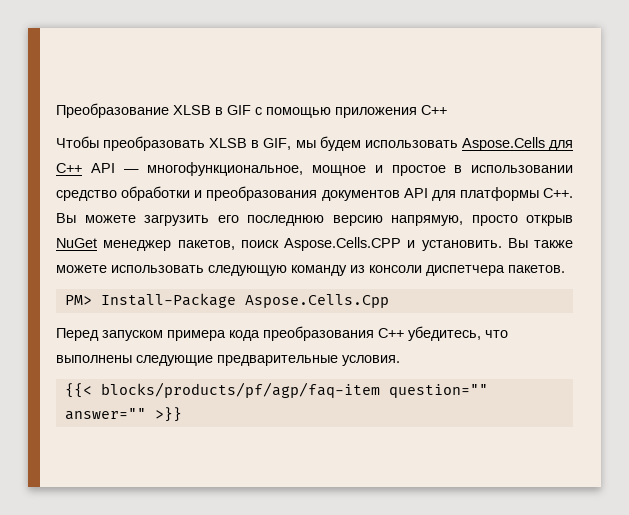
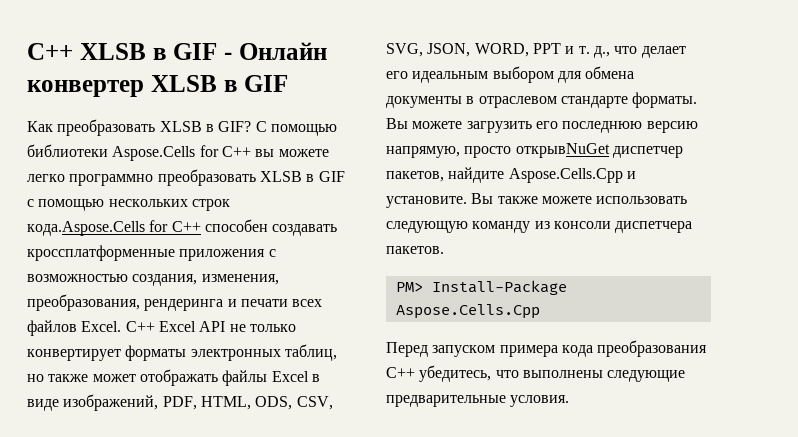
[56,103,169,118] Преобразование -> [27,42,327,60] [27,75,289,97] [27,119,337,136] [27,144,329,161] [27,169,256,186] C++ XLSB в GIF - Онлайн конвертер XLSB в GIF // Как преобразовать XLSB в GIF? С помощью библиотеки Aspose.Cells for C++ вы можете легко программно преобразовать
[335,105,447,118] [56,136,573,151] [56,162,573,176] [56,186,573,201] приложения C++ // Чтобы преобразовать XLSB в GIF, мы будем использовать Aspose.Cells для C++ API — многофункциональное, мощное и простое в использовании средство обработки и преобразования документов API для платформы C++. -> [108,199,230,211] [27,219,338,236] [27,245,276,261] [27,274,279,286] [27,294,323,311] [27,320,296,336] [27,344,337,361] [27,369,320,386] [27,394,333,411] [386,43,686,58] [386,66,635,83] [386,92,698,108] нескольких строк кода.Aspose.Cells for C++ способен создавать кроссплатформенные приложения с возможностью создания, изменения, преобразования, рендеринга и печати всех файлов Excel. C++ Excel API не только конвертирует форматы электронных таблиц, но также может отображать файлы Excel в виде изображений, PDF, HTML, ODS, CSV, SVG, JSON, WORD, PPT и т. д., что делает его идеальным выбором для обмена документы в отраслевом стандарте форматы.
[526,215,573,226] [56,237,502,251] открыв NuGet менеджер пакетов, поиск Aspose.Cells.CPP и установить. -> [515,143,683,158] [386,167,636,183] [386,196,467,208] открывNuGet диспетчер пакетов, найдите Aspose.Cells.Cpp и установите.
[64,382,488,398] [64,407,182,422] // {{< blocks/products/pf/agp/faq-item question="" answer="" >}} -> (570, 401) none

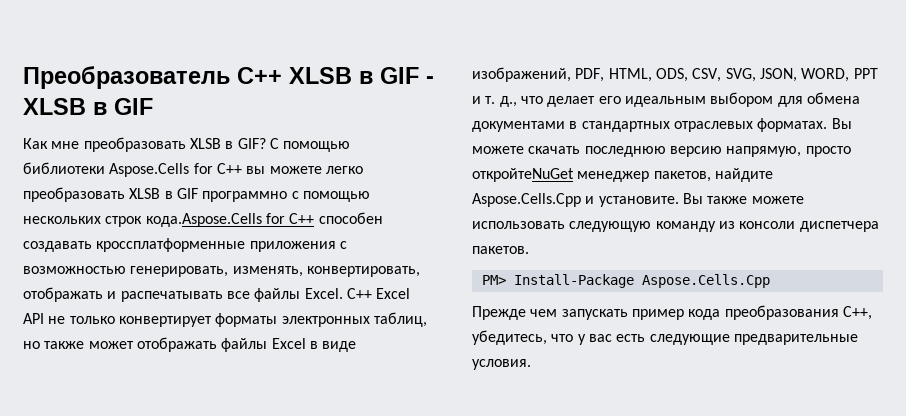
(27, 51) none -> [23,66,230,89] Преобразователь
[238,42,327,60] [27,80,144,97] Онлайн конвертер -> (434, 80) none
(53, 126) none -> [51,141,80,149] мне
[69,174,154,186] программно -> (363, 170) none
(345, 176) none -> [202,191,288,202] программно
[132,274,279,286] [27,294,323,311] [27,320,77,336] создания, изменения, преобразования, рендеринга и печати всех файлов -> [130,266,420,277] [23,287,301,302] генерировать, изменять, конвертировать, отображать и распечатывать все файлы
[386,92,698,108] [386,118,558,133] документы в отраслевом стандарте форматы. Вы можете загрузить его -> [472,118,852,132] [472,146,581,154] документами в стандартных отраслевых форматах. Вы можете скачать
[515,143,683,158] открывNuGet диспетчер -> [472,168,650,182] откройтеNuGet менеджер
[386,342,558,357] Перед запуском примера -> [472,306,684,320] Прежде чем запускать пример
[386,367,415,378] C++ -> [842,306,872,320] C++,
[522,370,603,378] выполнены -> [577,334,646,345] у вас есть

